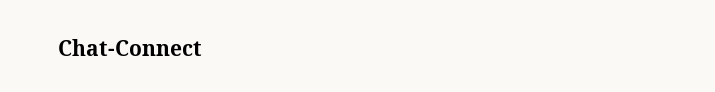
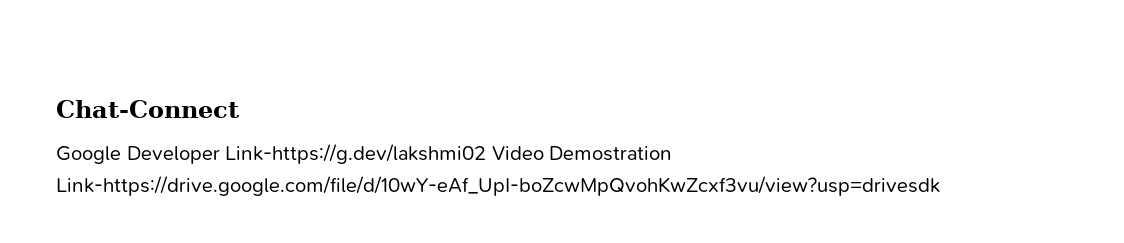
(202, 47) none -> [56,144,673,164] [56,176,940,196] // Google Developer Link-https://g.dev/lakshmi02 Video Demostration Link-https://drive.google.com/file/d/10wY-eAf_UpI-boZcwMpQvohKwZcxf3vu/view?usp=drivesdk

